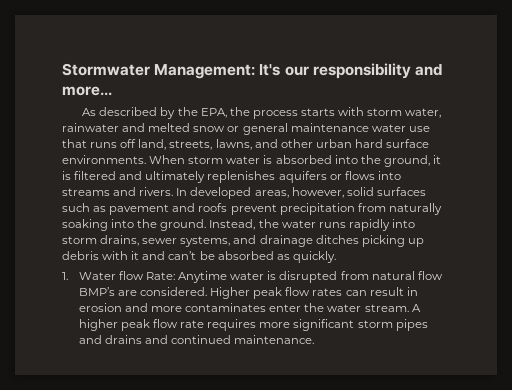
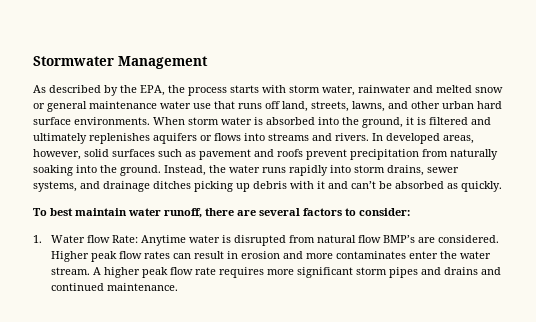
[154,63,442,79] [62,86,112,96] Management: It's our responsibility and more... -> [118,56,208,69] Management
(336, 257) none -> [33,208,410,218] // To best maintain water runoff, there are several factors to consider:

